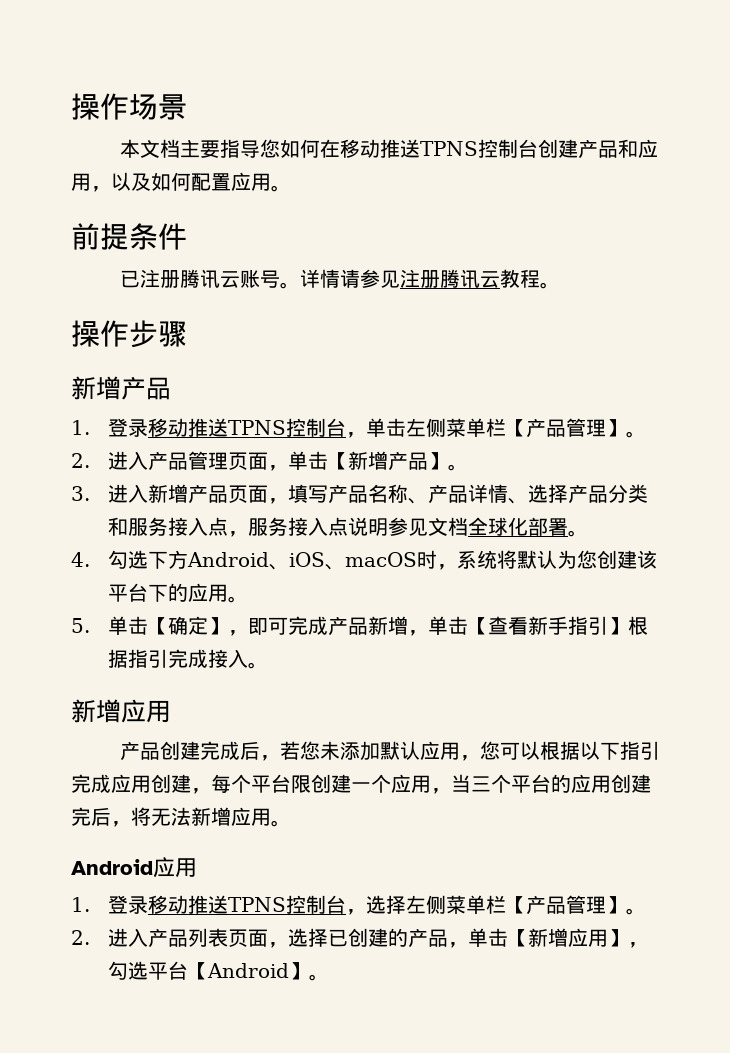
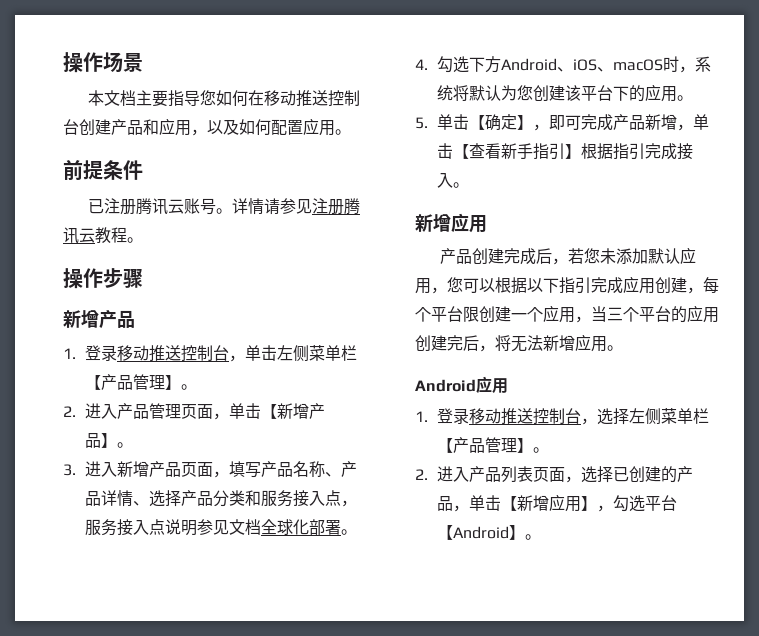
[420,141,479,156] TPNS -> (328, 98) none
[228,420,287,435] TPNS -> (181, 353) none
[228,897,287,912] TPNS -> (533, 416) none

